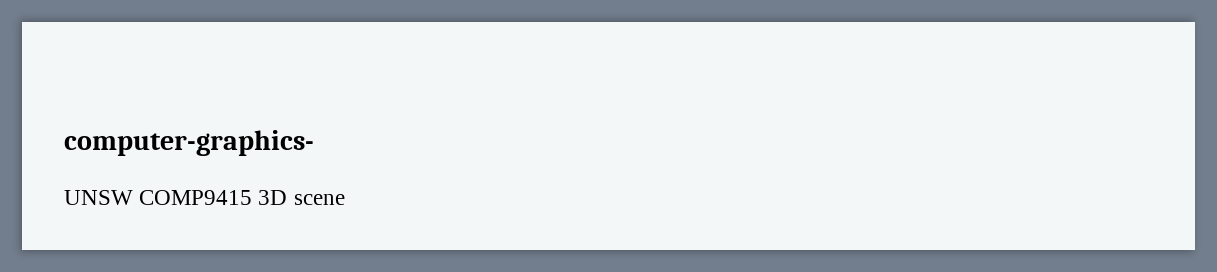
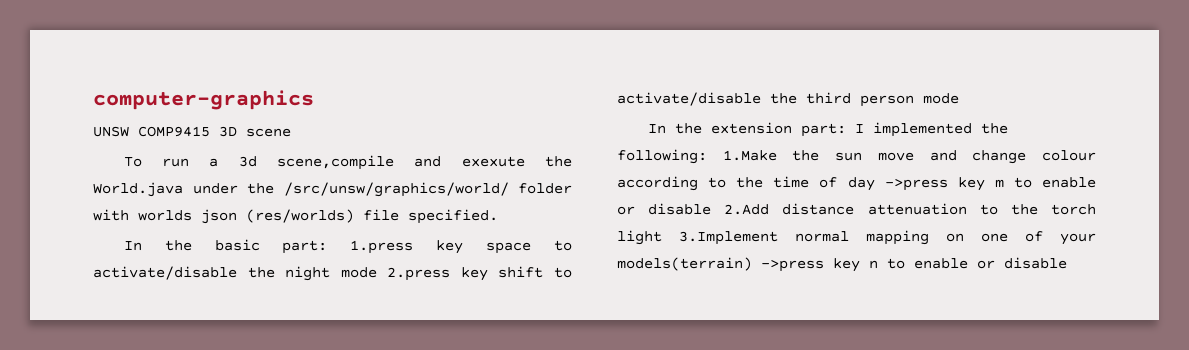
[64,130,314,156] computer-graphics- -> [93,90,314,110] computer-graphics
(345, 199) none -> [123,155,572,170] [93,182,572,197] [93,209,498,224] [123,239,572,254] [93,266,572,281] [617,92,959,107] [647,122,1008,137] [617,149,1096,164] [617,176,1096,191] [617,203,1096,215] [617,230,1096,245] [617,257,1067,272] // To run a 3d scene,compile and exexute the World.java under the /src/unsw/graphics/world/ folder with worlds json (res/worlds) file specified. // In the basic part: 1.press key space to activate/disable the night mode 2.press key shift to activate/disable the third person mode // In the extension part: I implemented the following: 1.Make the sun move and change colour according to the time of day ->press key m to enable or disable 2.Add distance attenuation to the torch light 3.Implement normal mapping on one of your models(terrain) ->press key n to enable or disable

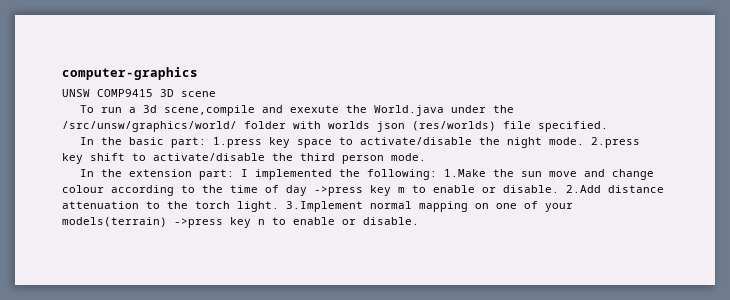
[340,267,377,278] mode -> [549,137,585,145] mode.
[923,93,959,104] mode -> [391,153,426,161] mode.
[648,203,712,215] disable -> [503,185,559,193] disable.
[617,230,662,245] light -> [237,201,279,212] light.
[1004,257,1067,269] disable -> [363,217,419,225] disable.

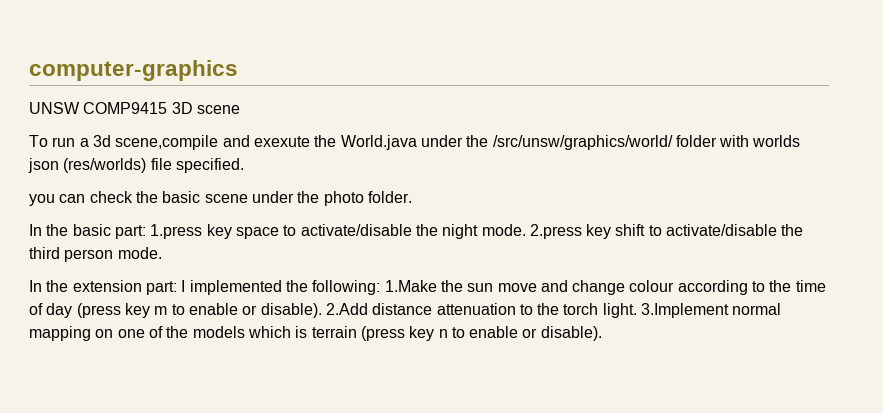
(608, 126) none -> [29,191,412,206] // you can check the basic scene under the photo folder.
[314,186,363,196] ->press -> [76,303,121,318] (press
[503,185,559,193] disable. -> [260,303,322,318] disable).
[545,203,573,212] [62,217,223,228] your models(terrain) ->press -> [166,326,405,341] the models which is terrain (press
[363,217,419,225] disable. -> [540,326,602,341] disable).

